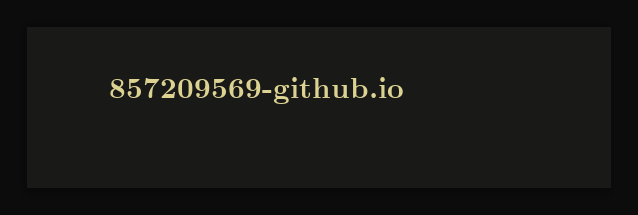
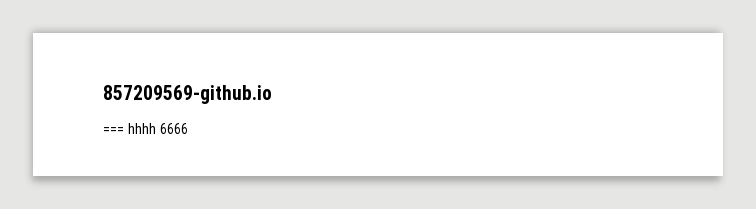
(404, 90) none -> [103,123,188,134] // === hhhh 6666

